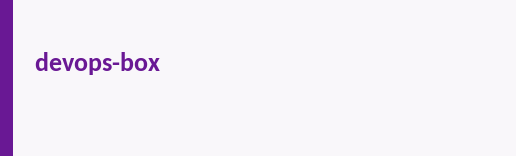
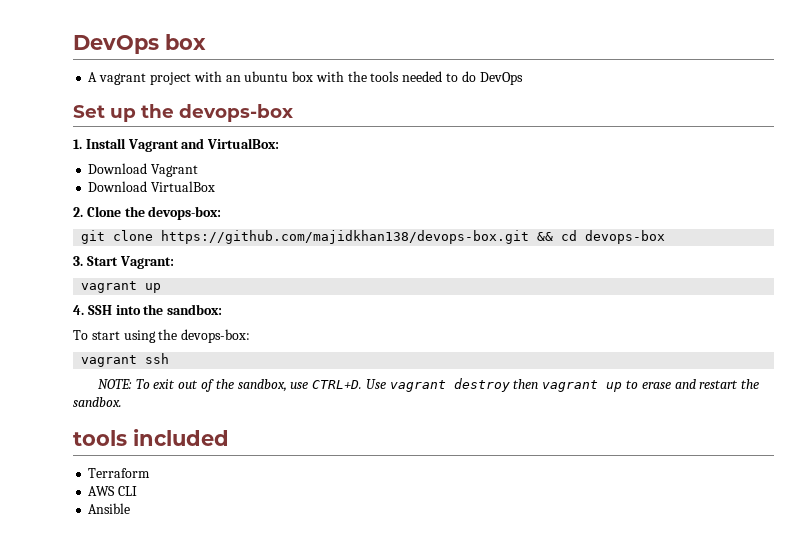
[35,52,160,75] devops-box -> [73,34,206,54] [88,71,523,85] [73,104,293,122] [73,138,280,152] [88,163,199,177] [88,181,216,192] [73,206,222,220] [81,230,666,244] [73,256,174,269] [81,281,162,293] [73,304,223,315] [73,329,251,343] [81,353,170,367] [97,378,760,392] [73,397,122,407] [73,429,229,446] [88,468,151,478] [88,486,138,496] [88,503,131,514] DevOps box // A vagrant project with an ubuntu box with the tools needed to do DevOps // Set up the devops-box // 1. Install Vagrant and VirtualBox: // Download Vagrant // Download VirtualBox // 2. Clone the devops-box: // git clone https://github.com/majidkhan138/devops-box.git && cd devops-box // 3. Start Vagrant: // vagrant up // 4. SSH into the sandbox: // To start using the devops-box: // vagrant ssh // NOTE: To exit out of the sandbox, use CTRL+D. Use vagrant destroy then vagrant up to erase and restart the sandbox. // tools included // Terraform // AWS CLI // Ansible

